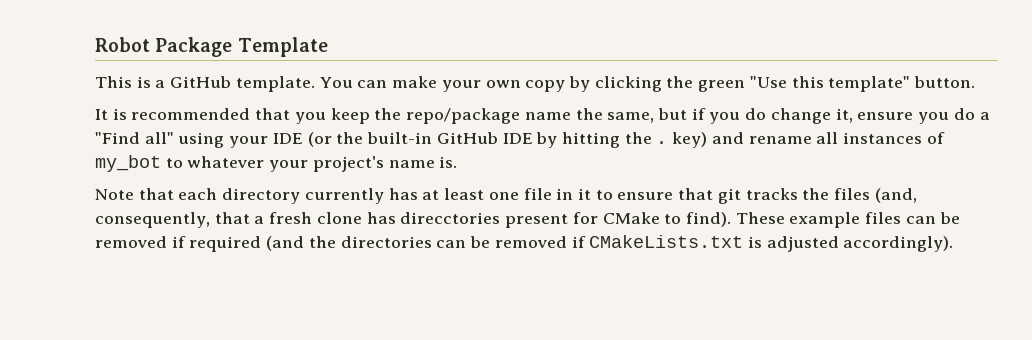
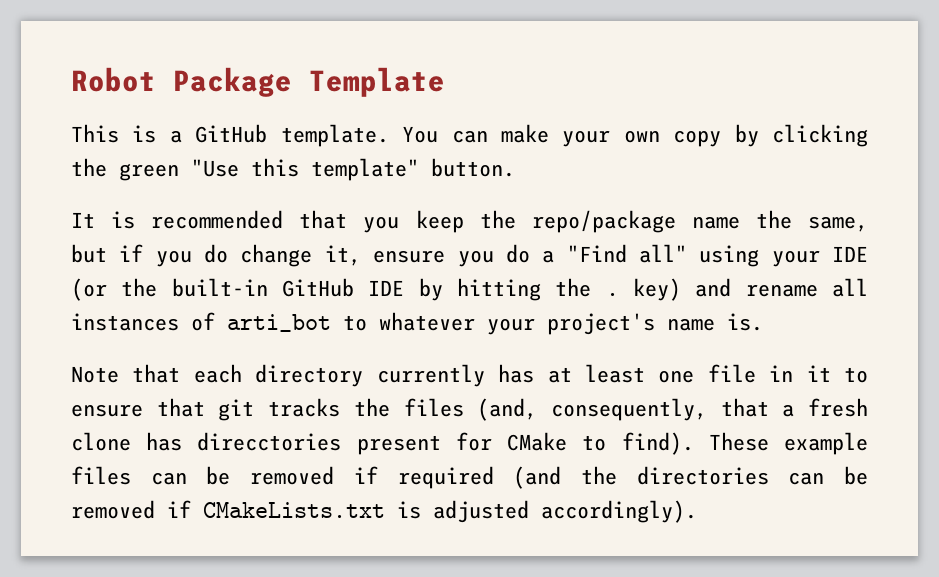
[95,155,161,172] my_bot -> [227,314,331,332] arti_bot

